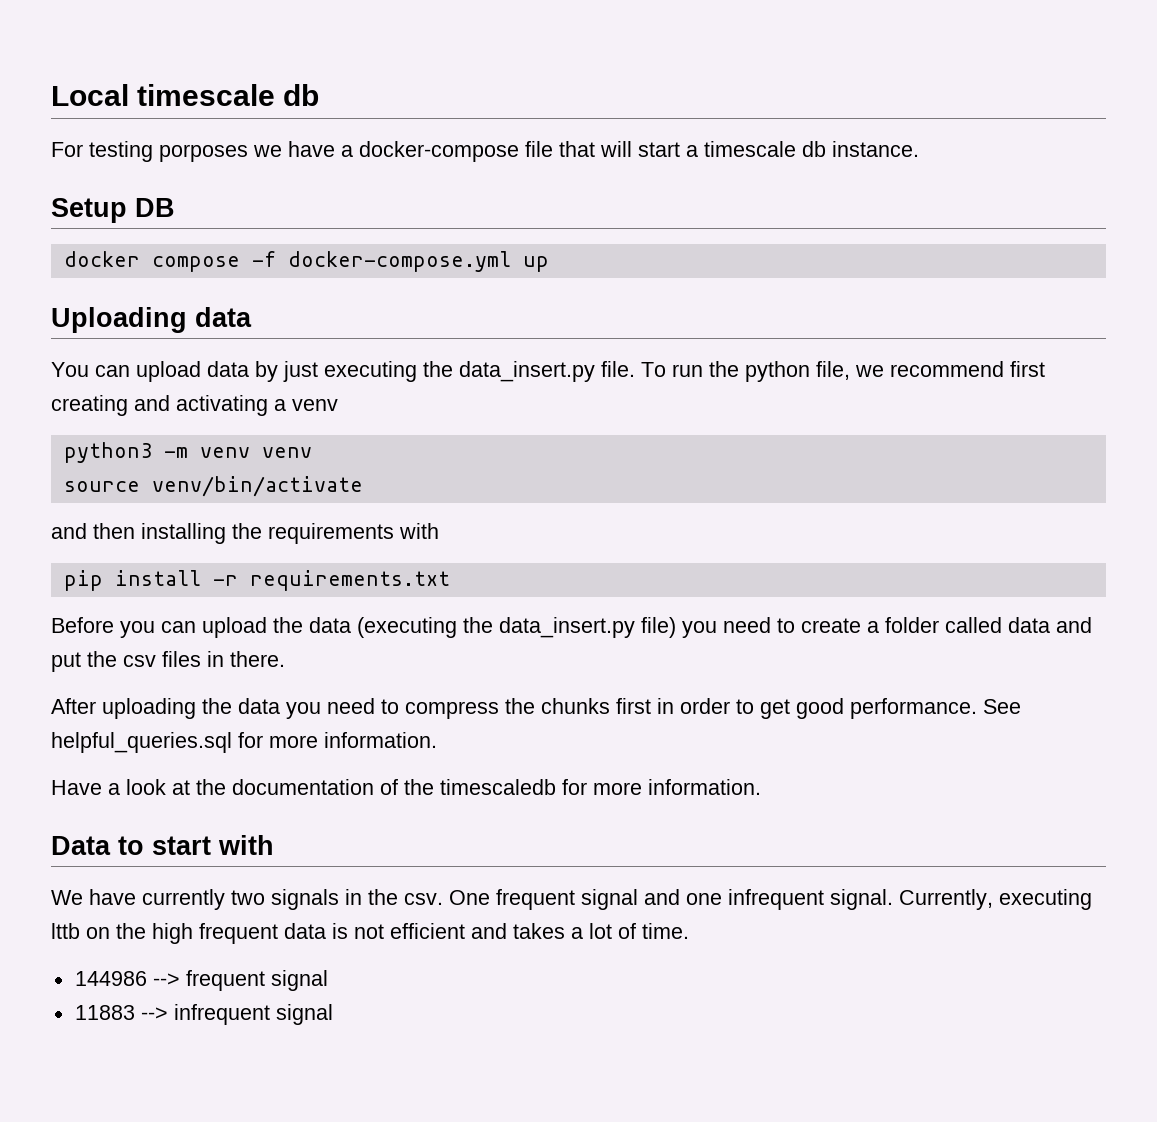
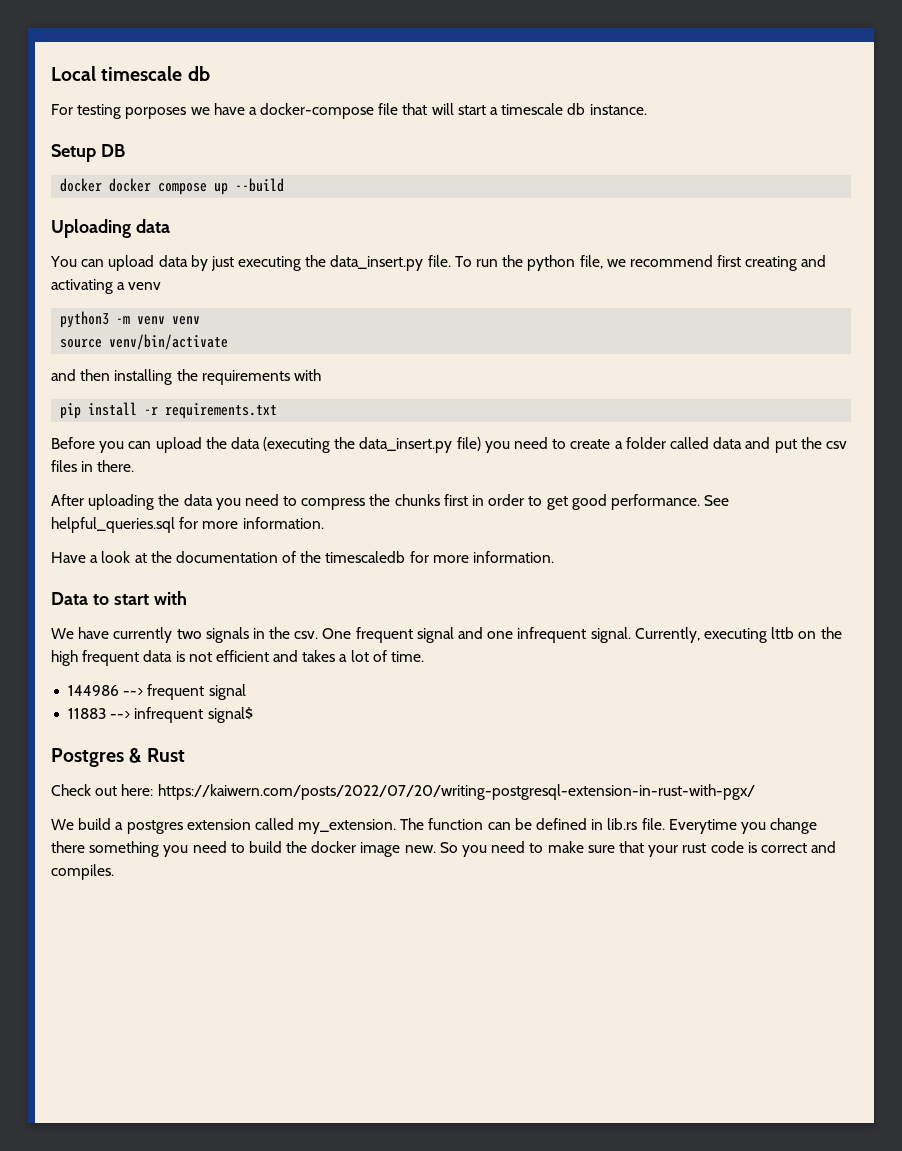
[151,251,511,272] compose -f docker-compose.yml -> [109,178,208,195] docker compose
(549, 264) none -> [235,178,285,192] --build
[275,1004,333,1025] signal -> [207,707,253,723] [51,748,185,767] [51,784,755,800] [51,818,818,834] [51,841,837,857] [51,864,114,880] signal$ // Postgres & Rust // Check out here: https://kaiwern.com/posts/2022/07/20/writing-postgresql-extension-in-rust-with-pgx/ // We build a postgres extension called my_extension. The function can be defined in lib.rs file. Everytime you change there something you need to build the docker image new. So you need to make sure that your rust code is correct and compiles.

